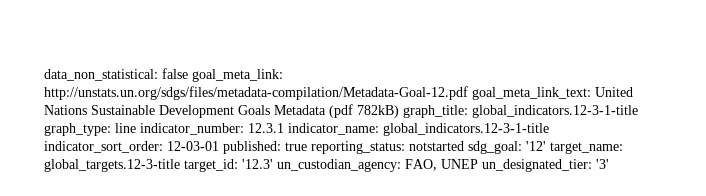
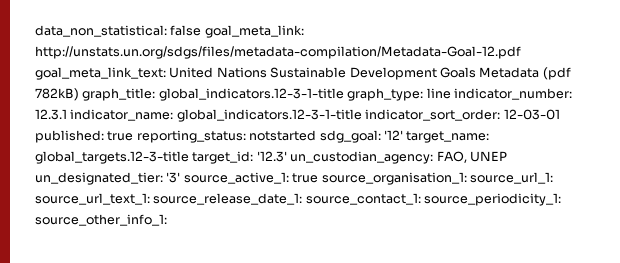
(609, 164) none -> [183,172,553,185] [35,193,562,206] [35,214,167,226] source_active_1: true source_organisation_1: source_url_1: source_url_text_1: source_release_date_1: source_contact_1: source_periodicity_1: source_other_info_1:

